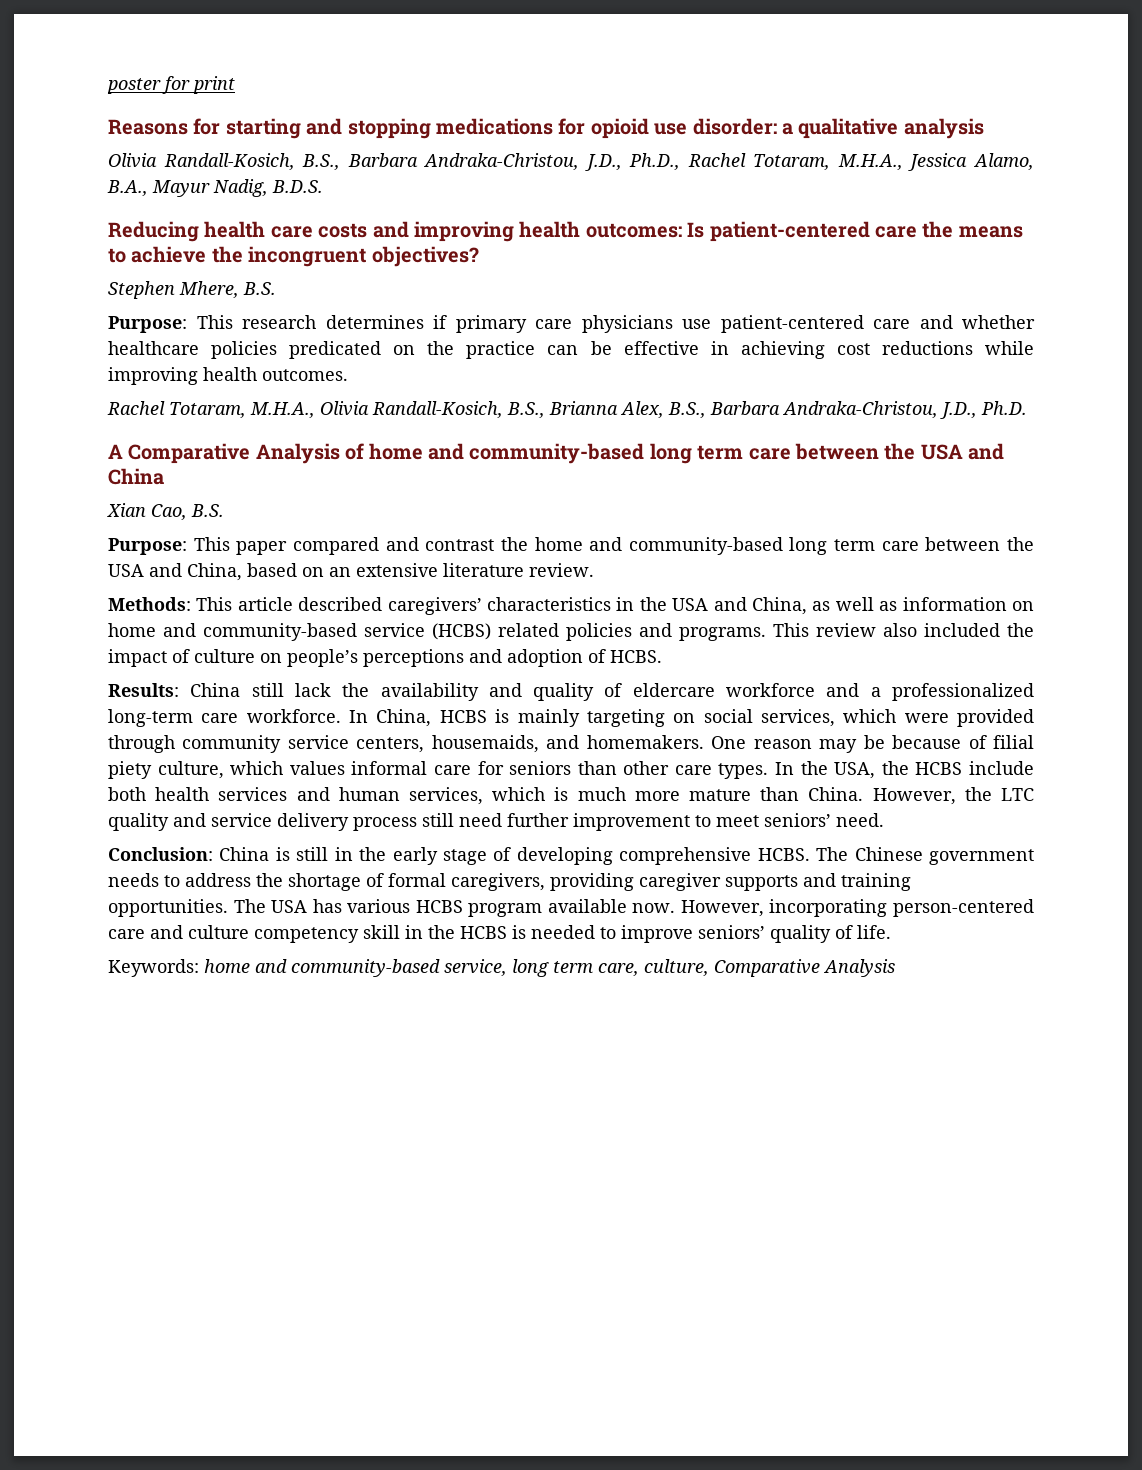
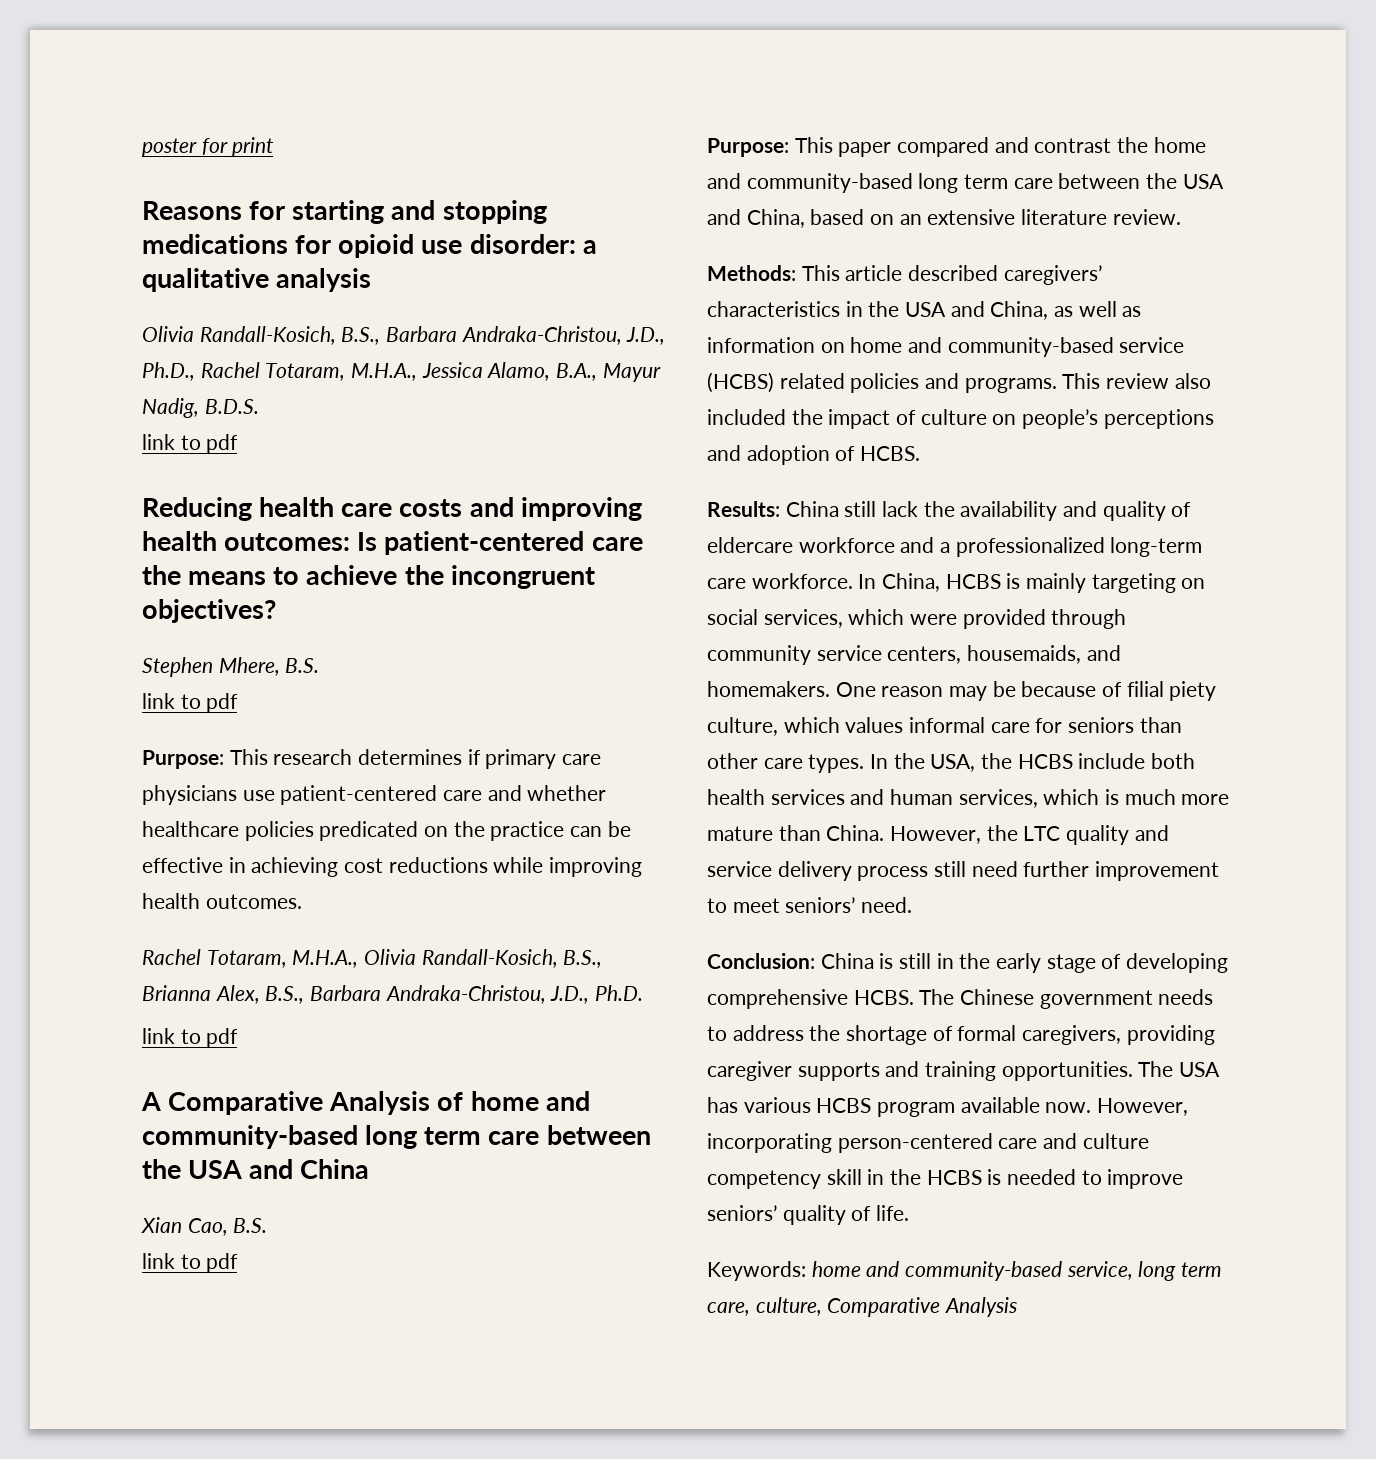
(323, 186) none -> [142,434,239,454] // link to pdf
(276, 288) none -> [142,693,239,713] // link to pdf
(1027, 408) none -> [142,1028,239,1048] // link to pdf
(224, 510) none -> [142,1253,239,1273] // link to pdf

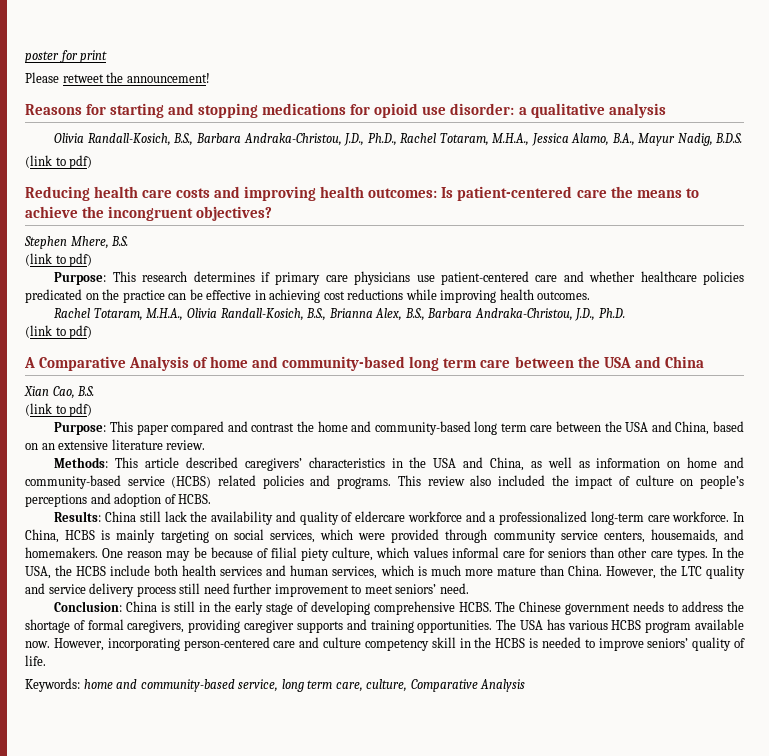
(275, 147) none -> [25,72,210,83] // Please retweet the announcement!
[142,434,239,454] link to pdf -> [25,155,93,169] (link to pdf)
[142,693,239,713] link to pdf -> [25,253,93,267] (link to pdf)
[142,1028,239,1048] link to pdf -> [25,325,93,339] (link to pdf)
[142,1253,239,1273] link to pdf -> [25,403,93,417] (link to pdf)

